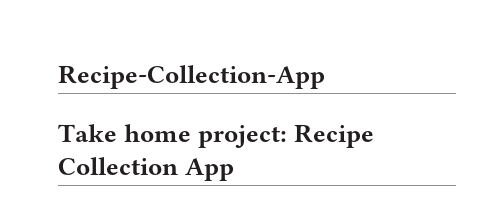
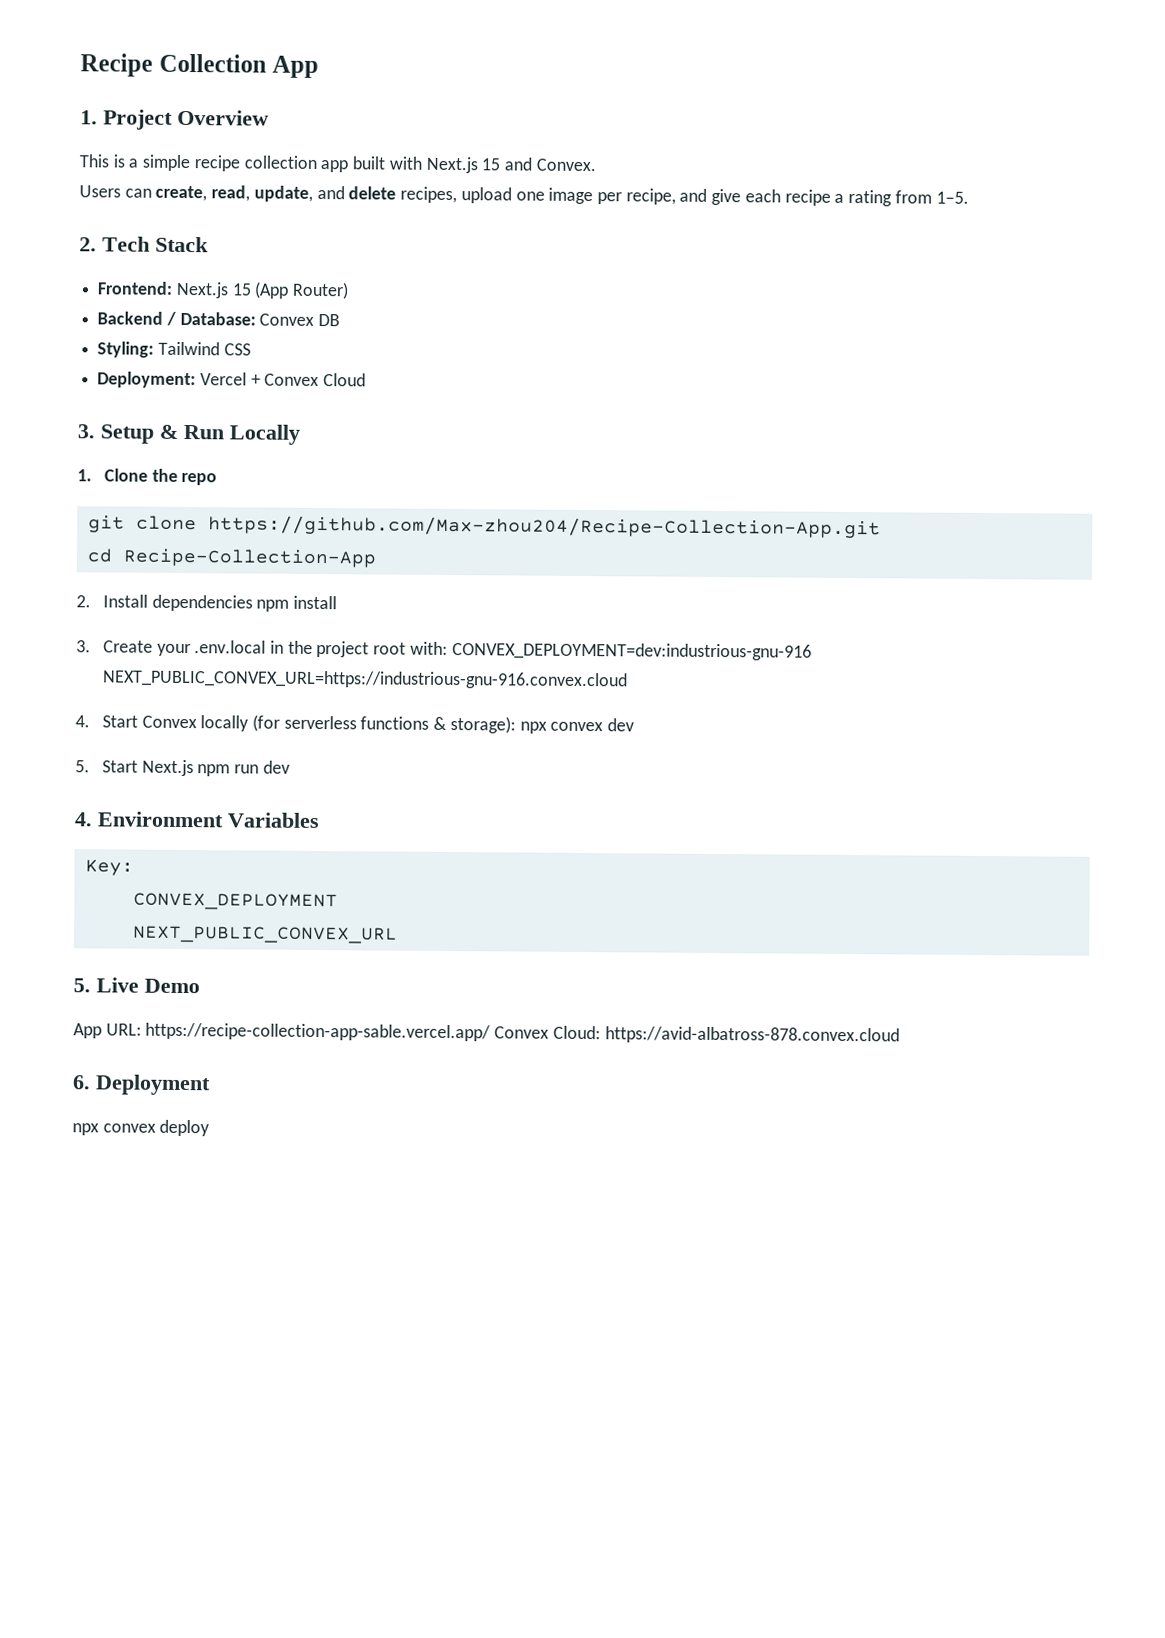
[58,65,325,89] [58,124,288,148] Recipe-Collection-App // Take home project: -> (80, 65) none
(235, 169) none -> [80,109,269,130] [79,154,596,174] [79,185,969,207] [79,236,209,253] [97,281,350,300] [97,311,341,327] [97,341,251,358] [97,371,367,389] [77,424,300,445] [77,468,218,486] [87,515,881,539] [86,548,377,568] [76,594,337,612] [76,640,812,661] [101,669,628,690] [75,714,635,734] [75,759,290,777] [74,811,320,829] [84,859,134,876] [132,892,338,911] [132,925,398,944] [73,977,200,994] [73,1022,900,1045] [72,1074,211,1096] [72,1119,211,1137] // 1. Project Overview // This is a simple recipe collection app built with Next.js 15 and Convex. // Users can create, read, update, and delete recipes, upload one image per recipe, and give each recipe a rating from 1–5. // 2. Tech Stack // Frontend: Next.js 15 (App Router) // Backend / Database: Convex DB // Styling: Tailwind CSS // Deployment: Vercel + Convex Cloud // 3. Setup & Run Locally // 1. Clone the repo // git clone https://github.com/Max-zhou204/Recipe-Collection-App.git // cd Recipe-Collection-App // 2. Install dependencies npm install // 3. Create your .env.local in the project root with: CONVEX_DEPLOYMENT=dev:industrious-gnu-916 NEXT_PUBLIC_CONVEX_URL=https://industrious-gnu-916.convex.cloud // 4. Start Convex locally (for serverless functions & storage): npx convex dev // 5. Start Next.js npm run dev // 4. Environment Variables // Key: // CONVEX_DEPLOYMENT // NEXT_PUBLIC_CONVEX_URL // 5. Live Demo // App URL: https://recipe-collection-app-sable.vercel.app/ Convex Cloud: https://avid-albatross-878.convex.cloud // 6. Deployment // npx convex deploy

